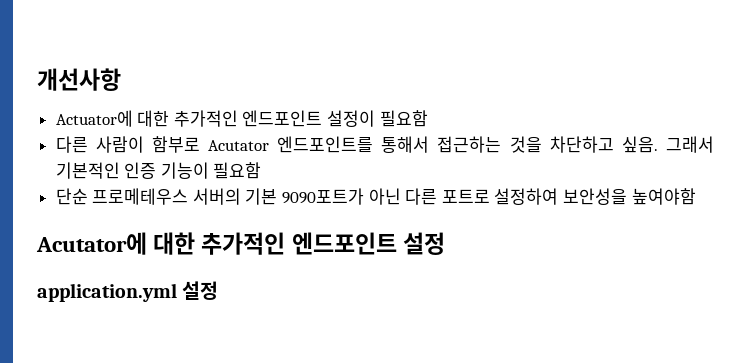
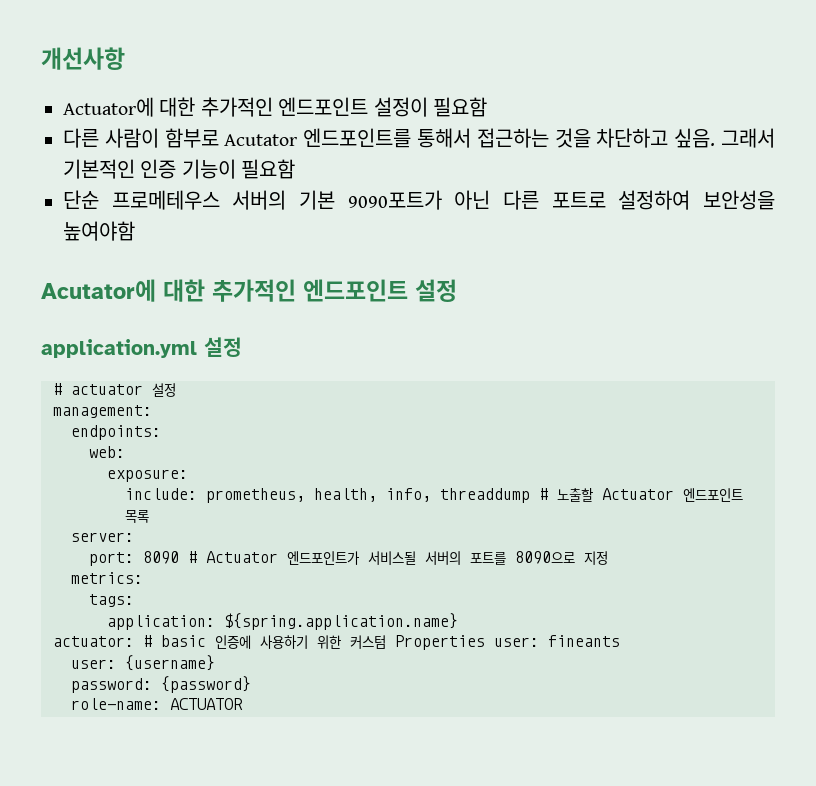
(219, 290) none -> [53,383,176,397] [53,405,152,418] [71,425,161,440] [89,446,125,458] [107,469,188,482] [125,488,743,503] [125,510,149,523] [71,532,134,542] [89,551,608,566] [71,572,143,584] [89,594,134,607] [107,613,458,630] [53,635,620,650] [71,655,215,671] [71,676,251,693] [71,698,243,710] // # actuator 설정 // management: // endpoints: // web: // exposure: // include: prometheus, health, info, threaddump # 노출할 Actuator 엔드포인트 목록 // server: // port: 8090 # Actuator 엔드포인트가 서비스될 서버의 포트를 8090으로 지정 // metrics: // tags: // application: ${spring.application.name} // actuator: # basic 인증에 사용하기 위한 커스텀 Properties user: fineants // user: {username} // password: {password} // role-name: ACTUATOR

